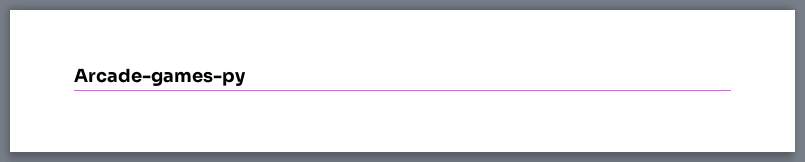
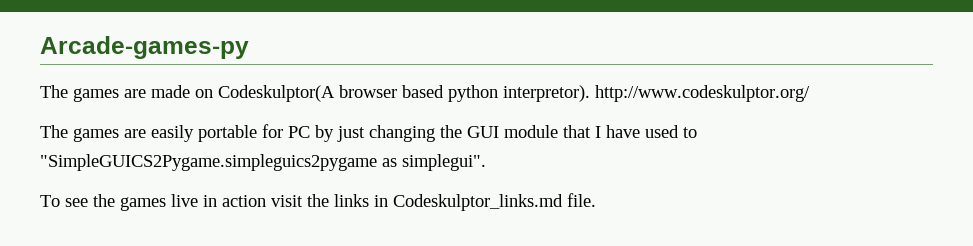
(246, 77) none -> [40,85,810,102] [40,124,697,142] [40,154,486,171] [40,193,596,211] // The games are made on Codeskulptor(A browser based python interpretor). http://www.codeskulptor.org/ // The games are easily portable for PC by just changing the GUI module that I have used to "SimpleGUICS2Pygame.simpleguics2pygame as simplegui". // To see the games live in action visit the links in Codeskulptor_links.md file.

